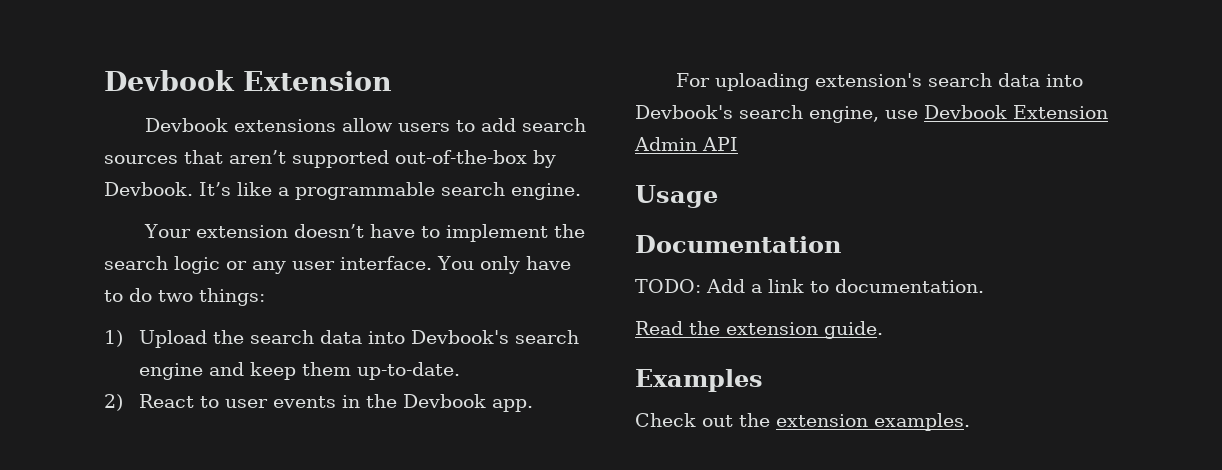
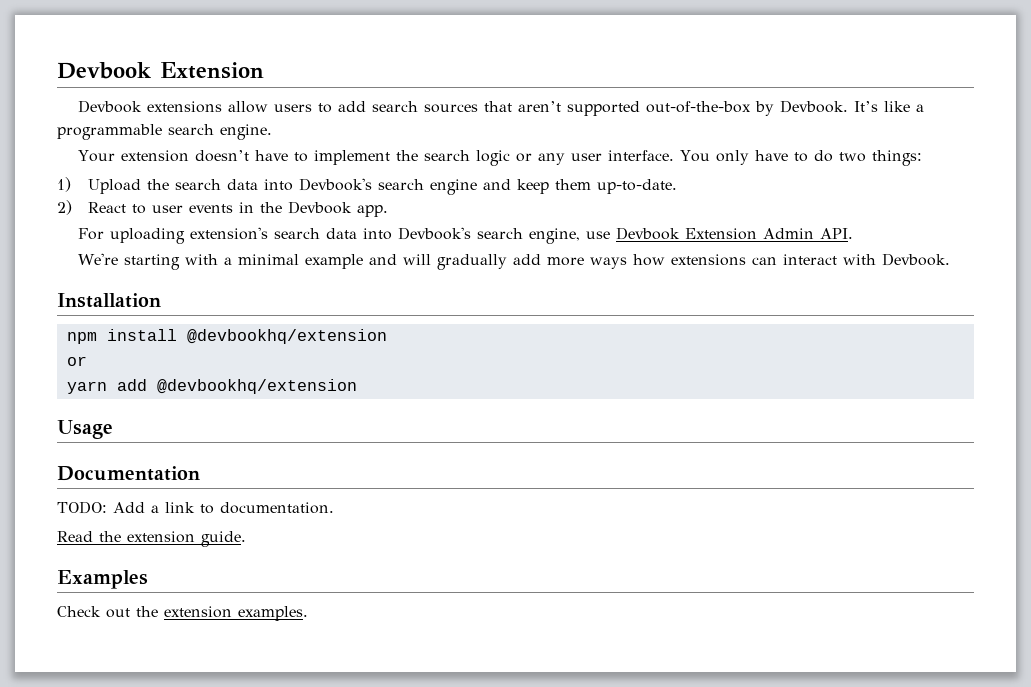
[702,137,738,151] API -> [820,228,854,239] [78,253,951,270] [57,293,161,308] [66,329,387,344] [66,356,87,366] [66,379,357,394] API. // We're starting with a minimal example and will gradually add more ways how extensions can interact with Devbook. // Installation // npm install @devbookhq/extension // or // yarn add @devbookhq/extension

